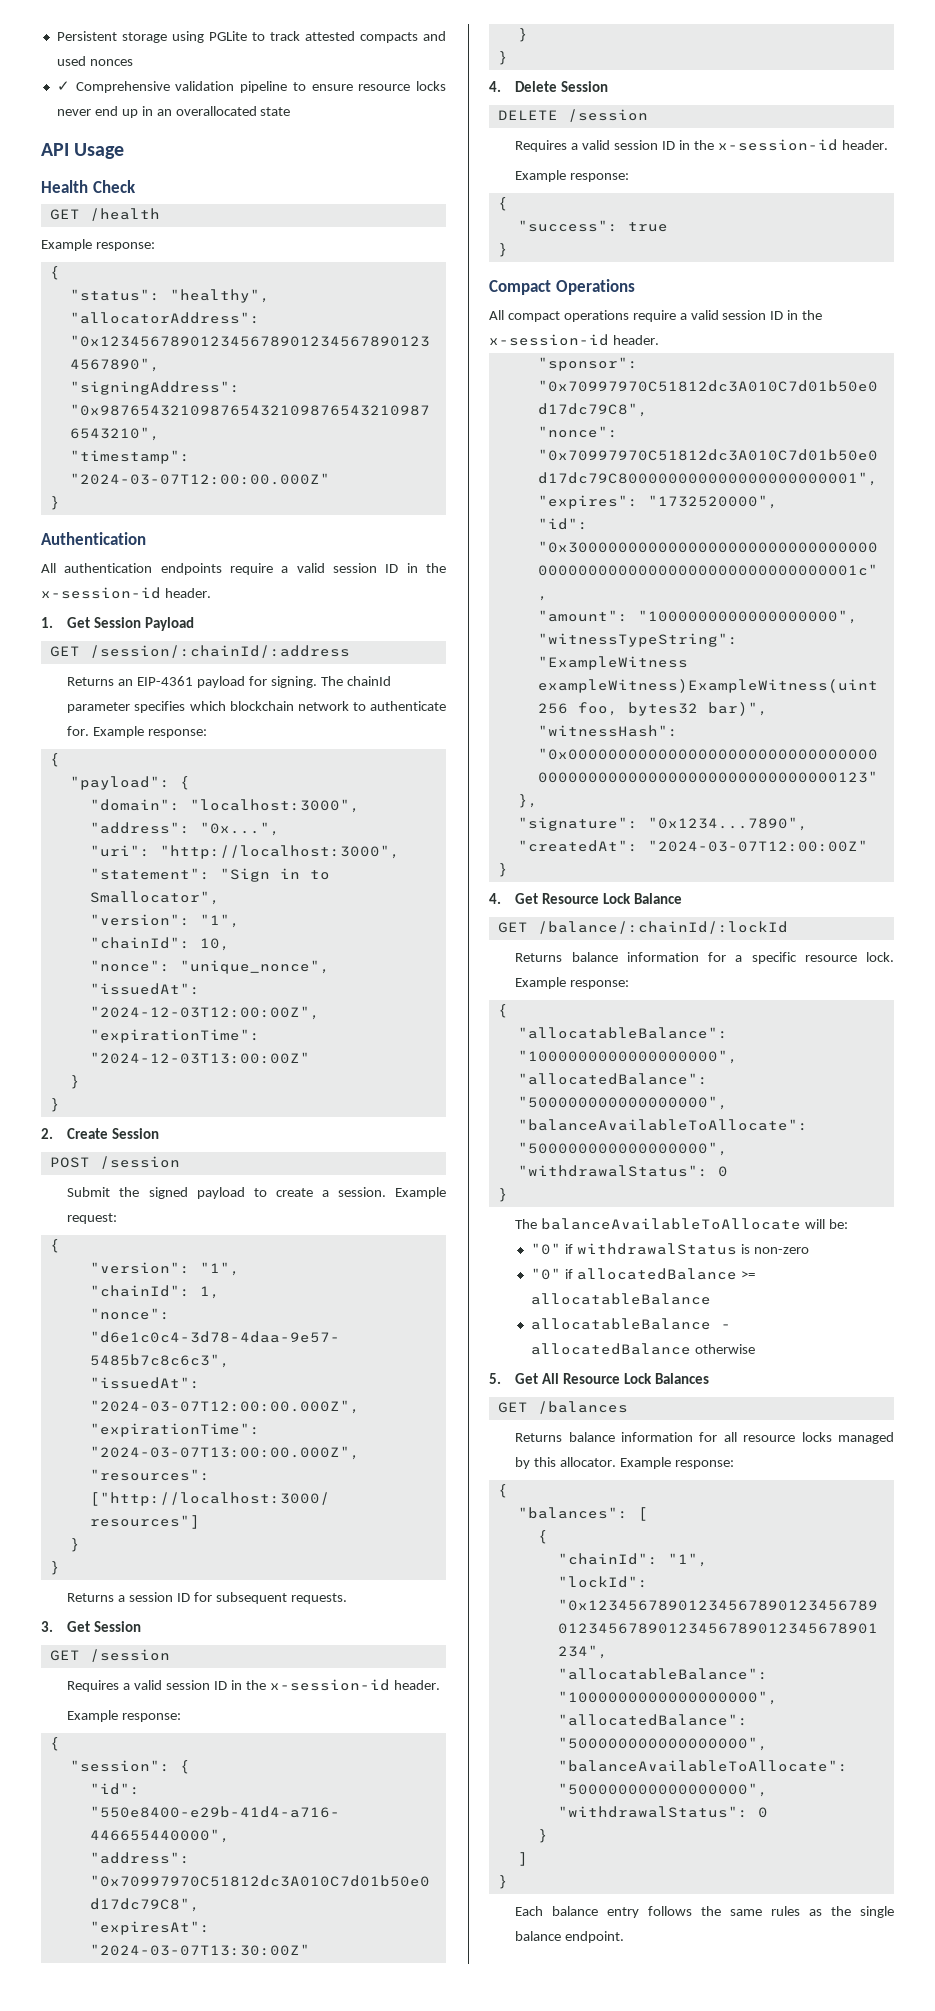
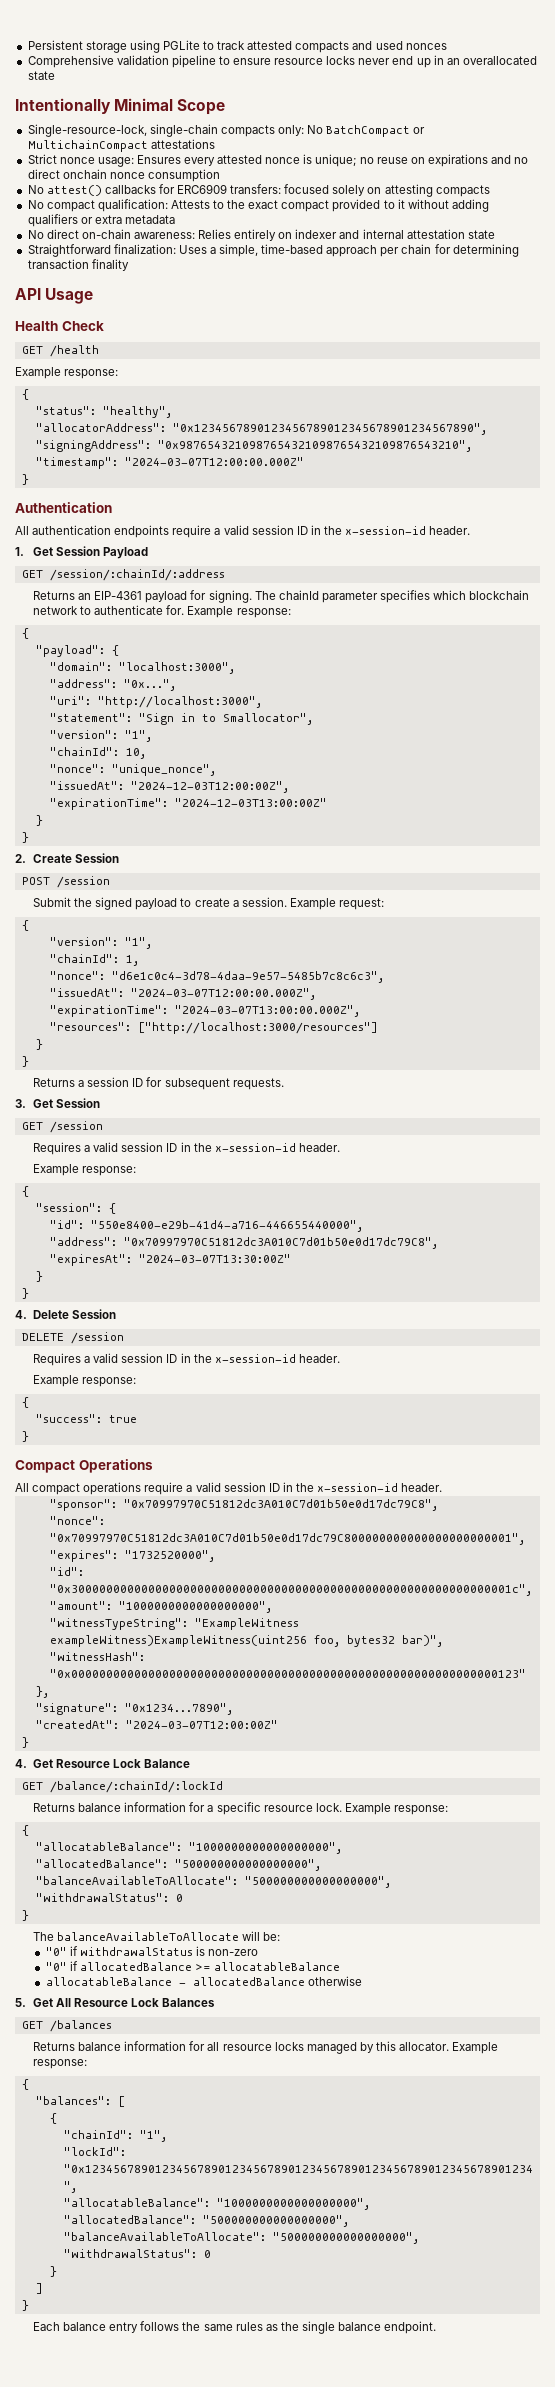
[56,81,70,91] ✓ -> (447, 46) none
(291, 111) none -> [15,98,226,115] [27,124,426,137] [27,139,215,152] [27,154,529,167] [27,169,220,182] [27,184,490,197] [27,199,489,212] [27,214,175,227] [27,229,495,241] [27,244,519,257] [27,259,129,271] // Intentionally Minimal Scope // Single-resource-lock, single-chain compacts only: No BatchCompact or MultichainCompact attestations // Strict nonce usage: Ensures every attested nonce is unique; no reuse on expirations and no direct onchain nonce consumption // No attest() callbacks for ERC6909 transfers: focused solely on attesting compacts // No compact qualification: Attests to the exact compact provided to it without adding qualifiers or extra metadata // No direct on-chain awareness: Relies entirely on indexer and internal attestation state // Straightforward finalization: Uses a simple, time-based approach per chain for determining transaction finality

